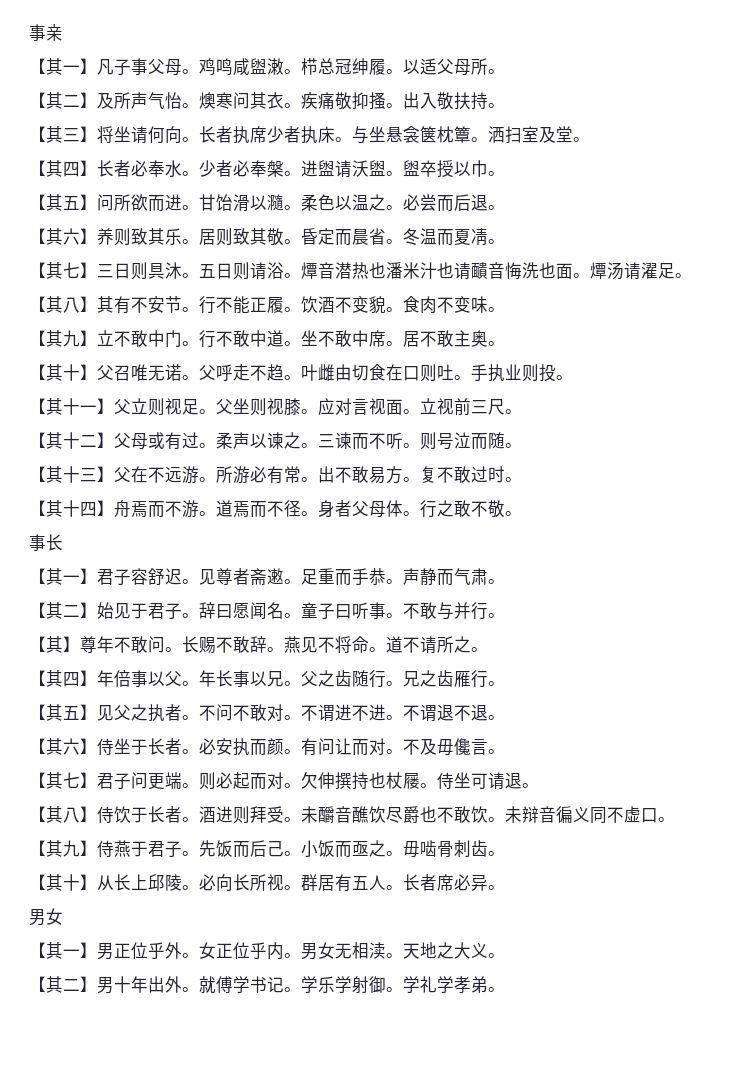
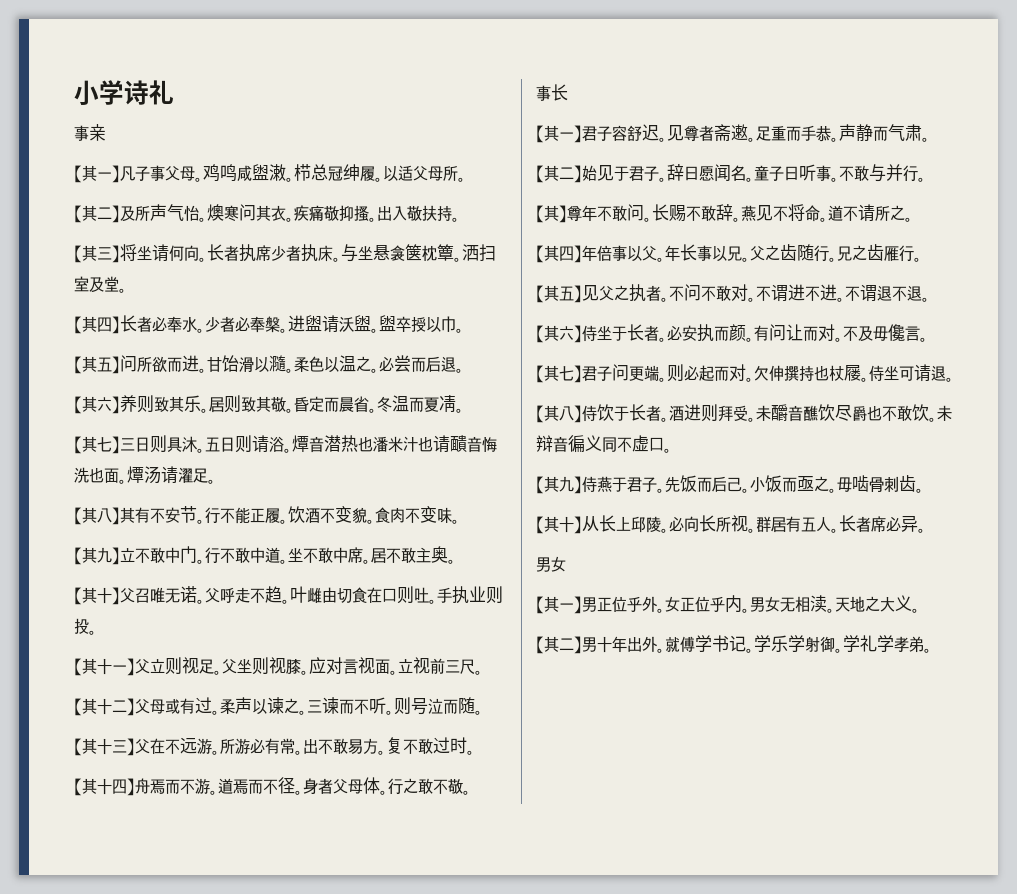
(29, 32) none -> [74,80,174,106] 小学诗礼 //

